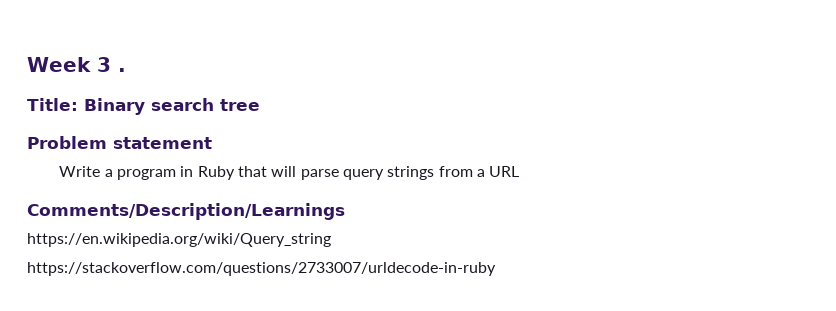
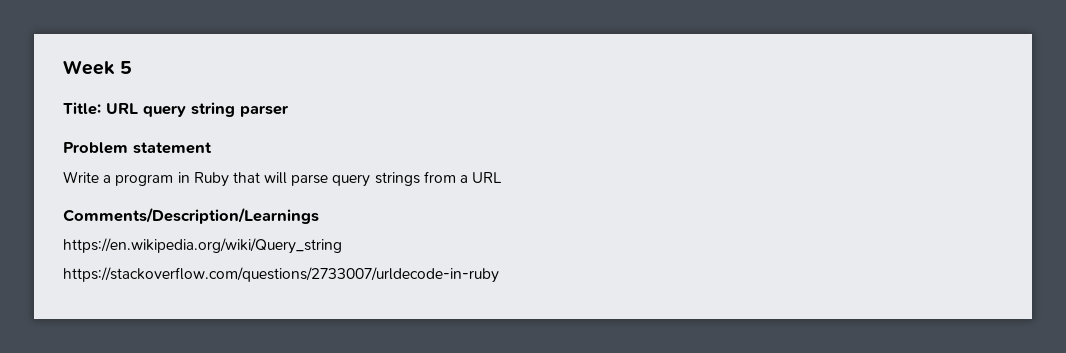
[96,57,126,72] 3 . -> [120,61,133,74] 5
[84,98,260,115] Binary search tree -> [106,102,289,117] URL query string parser

